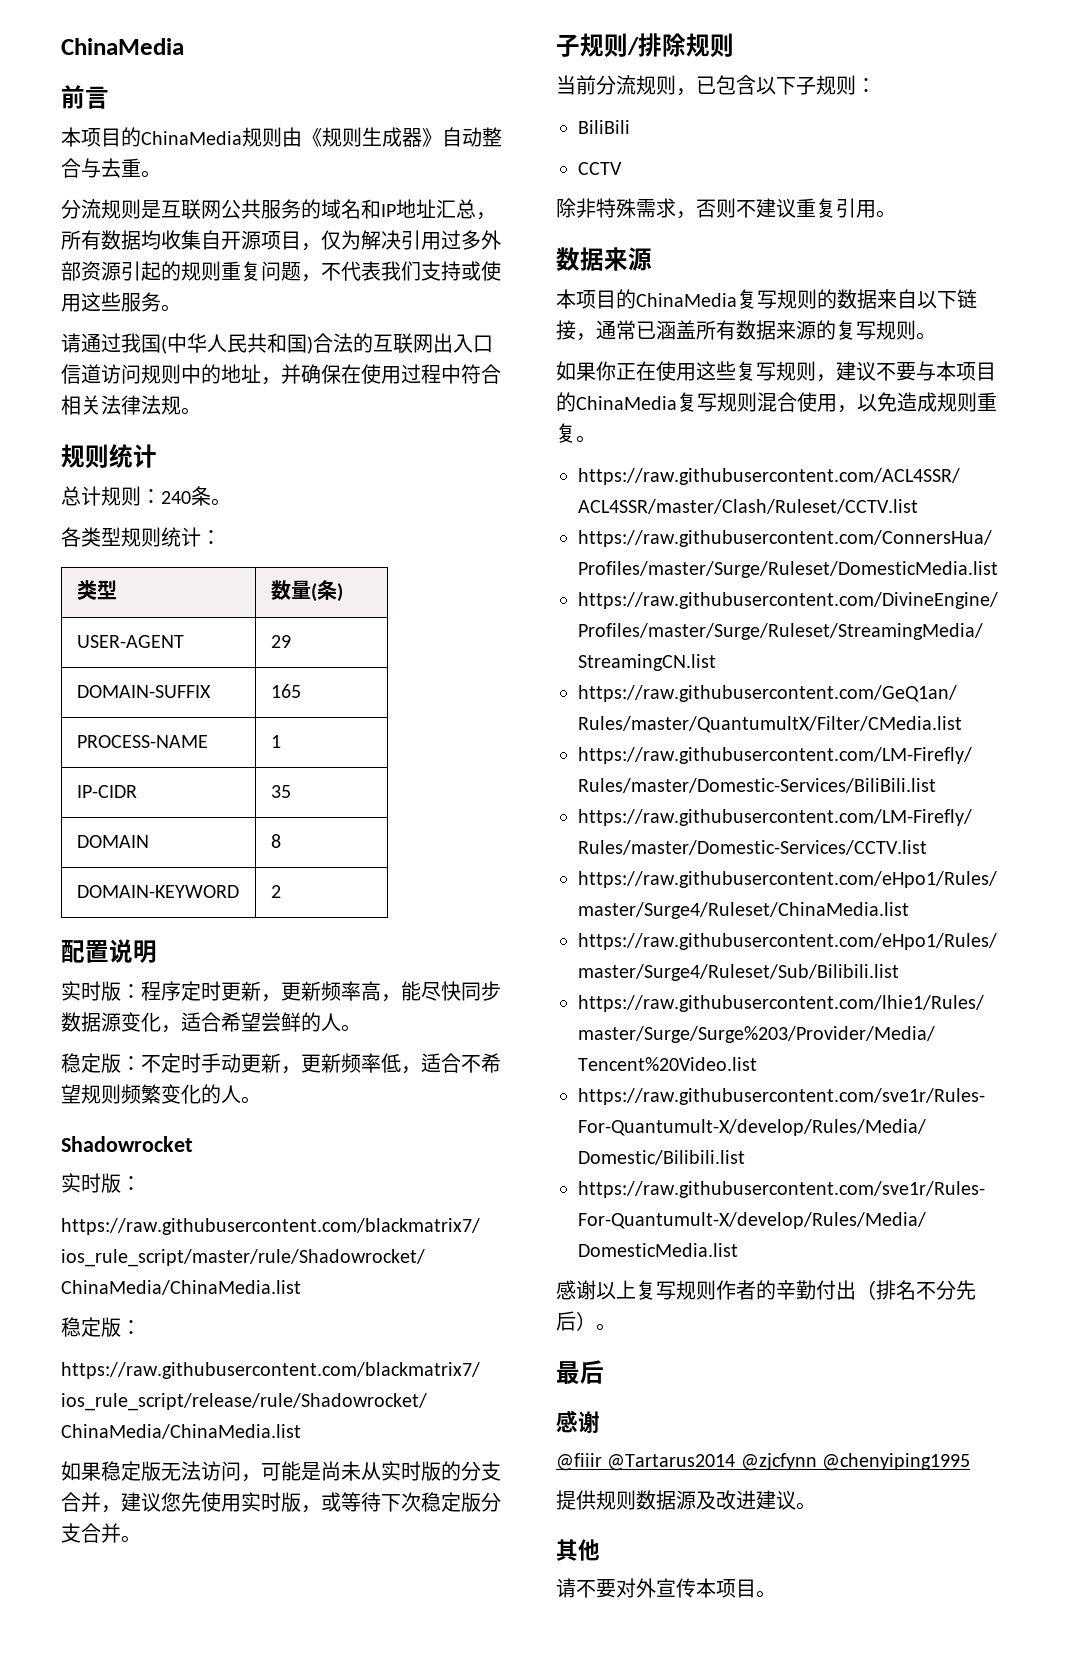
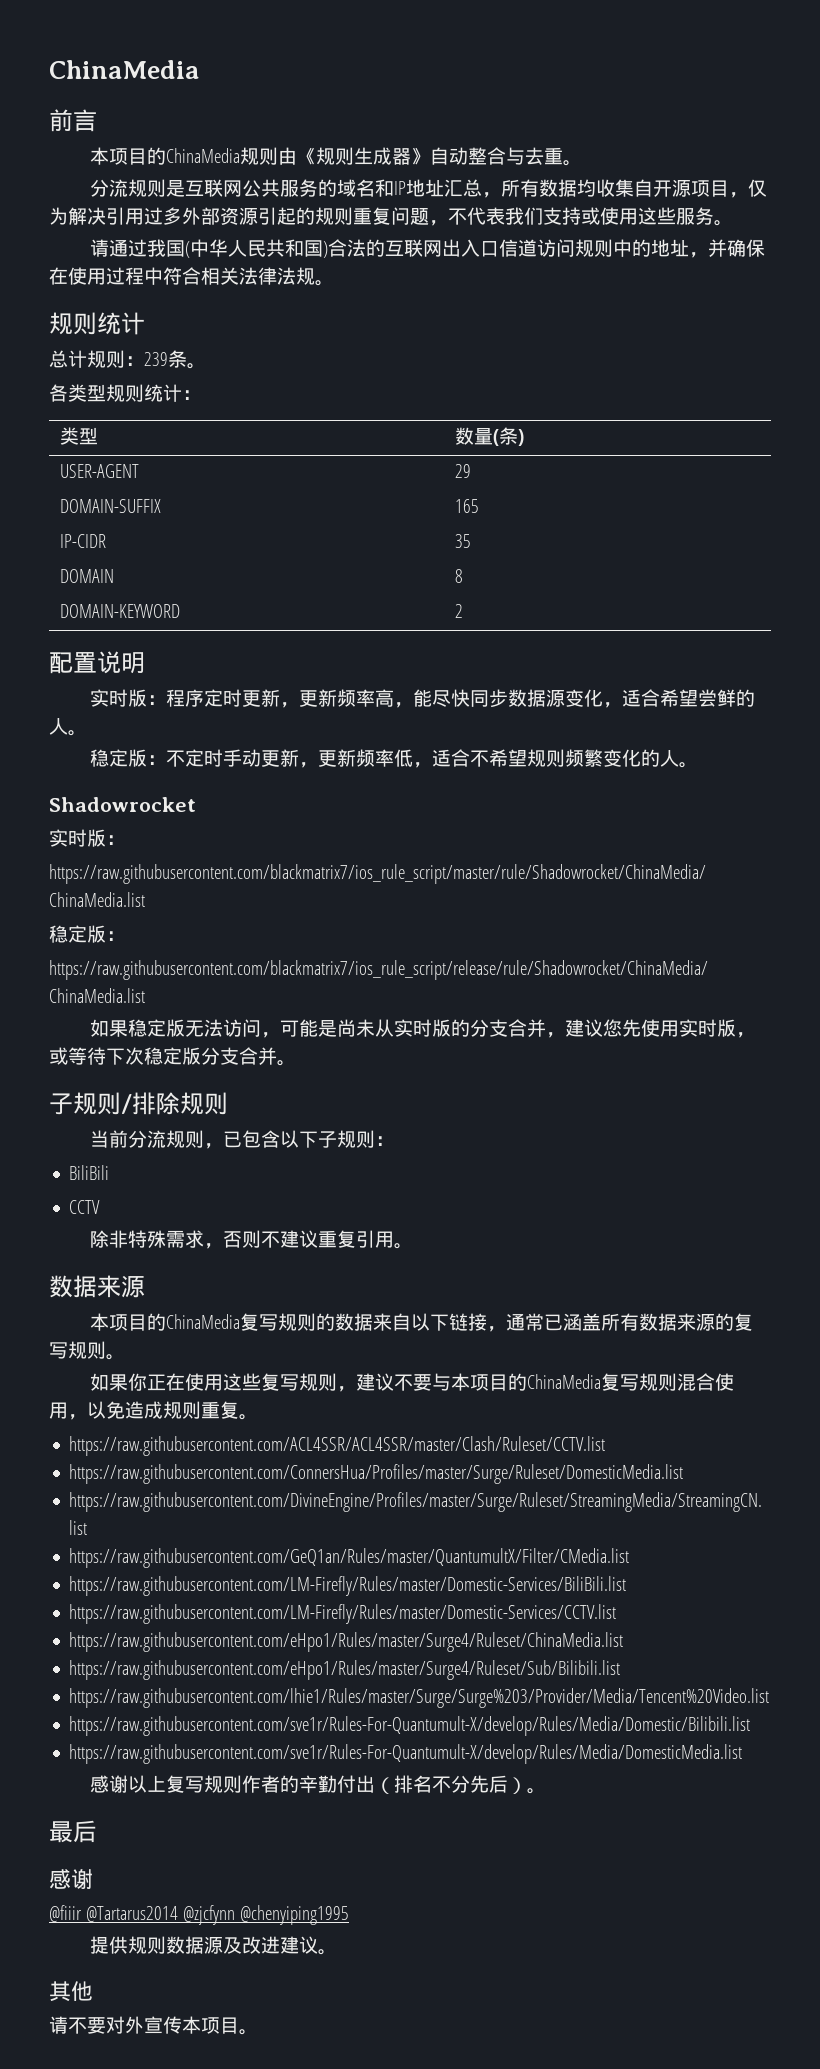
[161,491,191,504] 240 -> [144,352,168,366] 239
[76,735,208,748] [270,735,281,748] // PROCESS-NAME | 1 -> (479, 506) none

